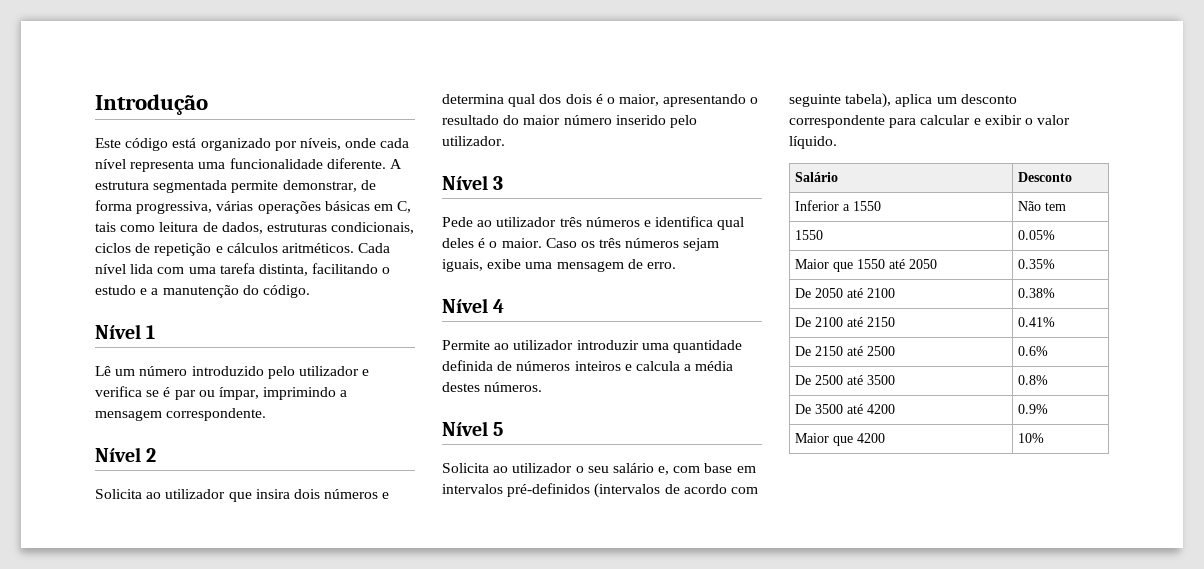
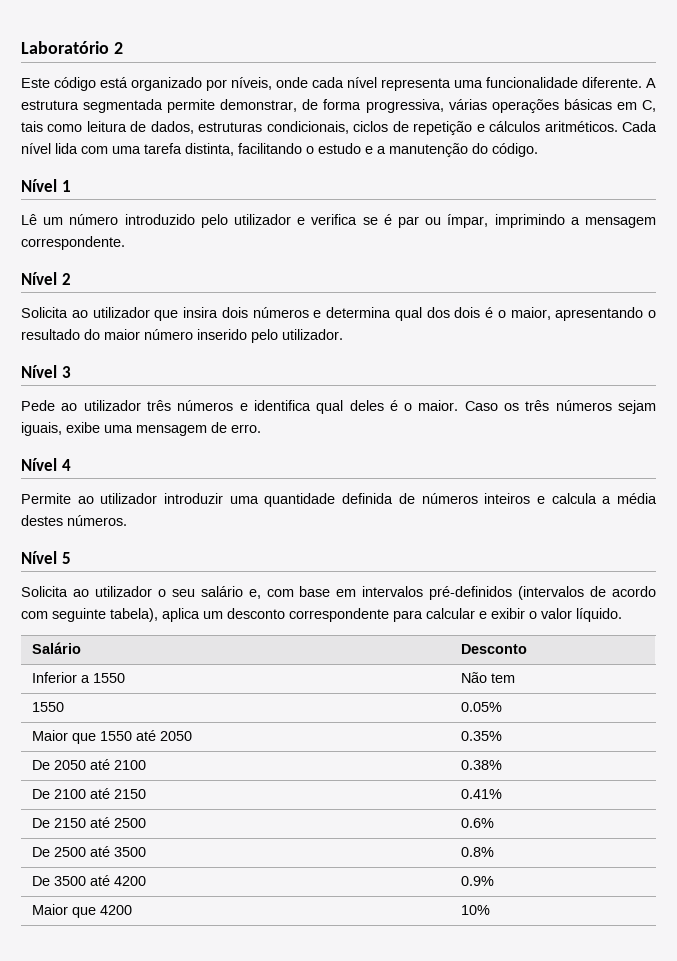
[95,94,208,115] Introdução -> [21,41,123,54] Laboratório 2

